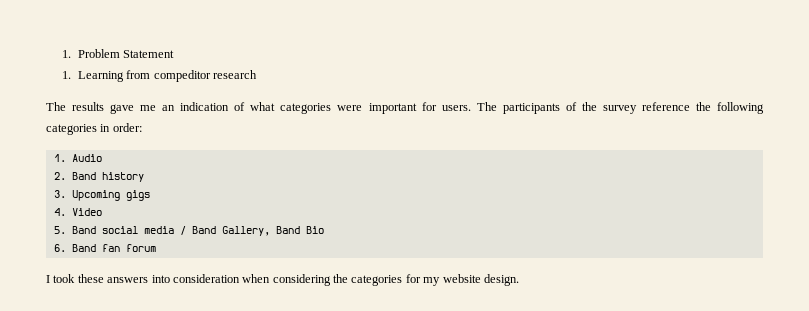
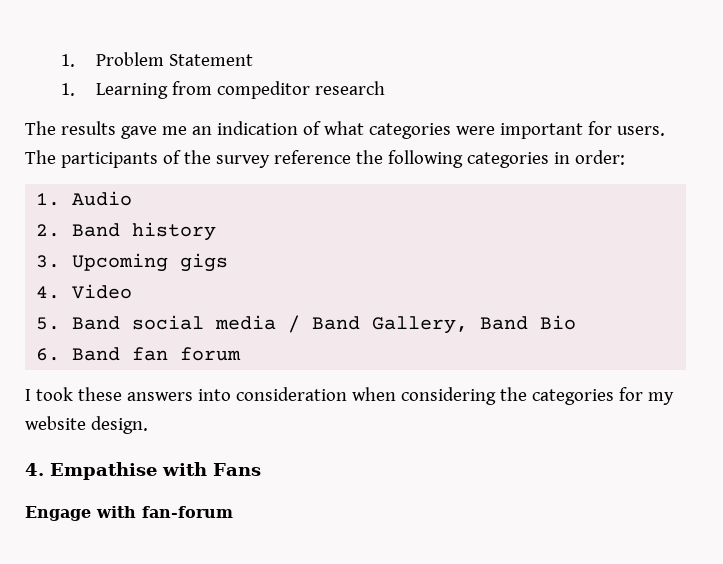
(519, 280) none -> [25,462,261,480] [25,506,233,521] // 4. Empathise with Fans // Engage with fan-forum

